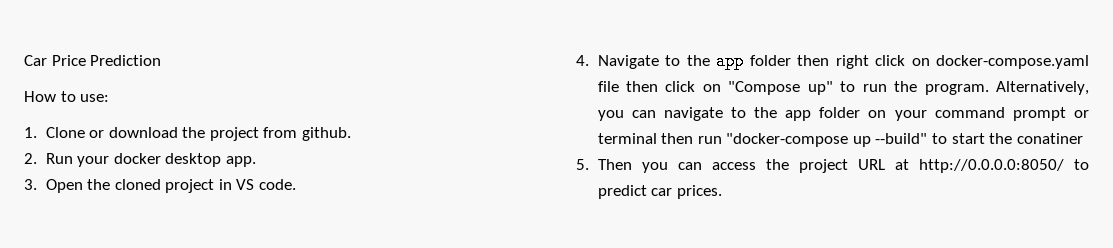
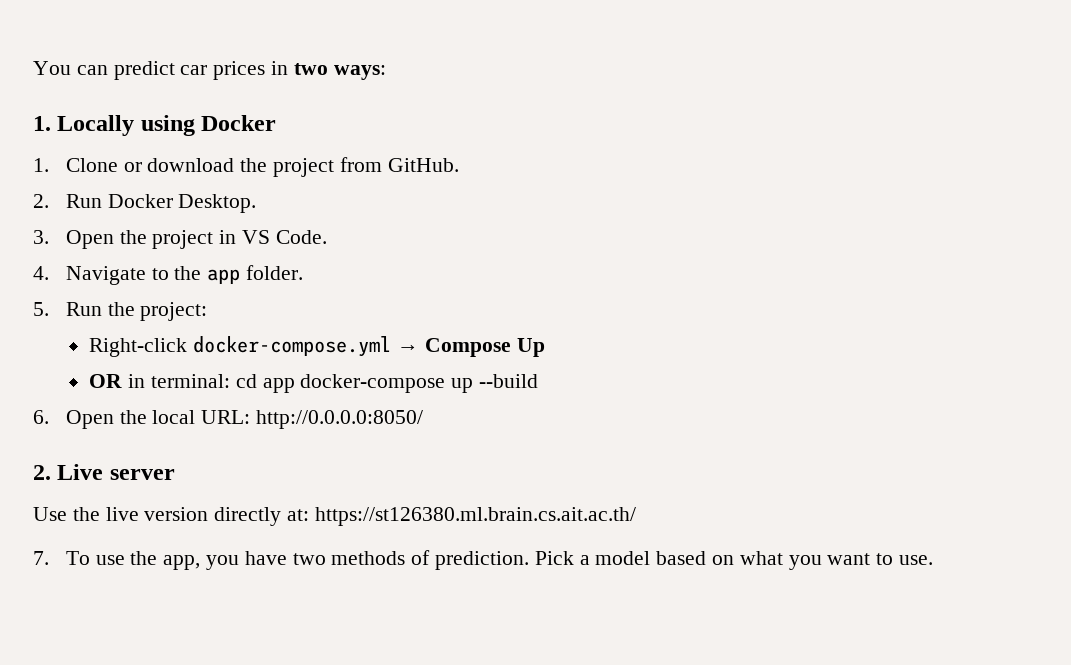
[24,55,162,66] [24,91,110,102] Car Price Prediction // How to use: -> [33,61,386,80] [33,115,277,136] You can predict car prices in two ways: // 1. Locally using Docker
[302,127,352,141] github. -> [387,158,459,172] GitHub.
[77,153,256,167] your docker desktop app. -> [107,194,257,213] Docker Desktop.
[114,179,161,190] cloned -> (147, 237) none
[259,179,297,190] code. -> [275,230,327,244] Code.
[749,55,1089,69] [597,81,1089,95] [597,107,1089,121] [597,133,1083,147] [576,159,1089,173] [597,185,722,199] folder then right click on docker-compose.yaml file then click on "Compose up" to run the program. Alternatively, you can navigate to the app folder on your command prompt or terminal then run "docker-compose up --build" to start the conatiner // 5. Then you can access the project URL at http://0.0.0.0:8050/ to predict car prices. -> [245,265,303,280] [33,302,208,321] [89,336,545,357] [89,374,539,393] [33,410,423,429] [33,464,175,480] [33,507,636,526] [33,550,934,570] folder. // 5. Run the project: // Right-click docker-compose.yml → Compose Up // OR in terminal: cd app docker-compose up --build // 6. Open the local URL: http://0.0.0.0:8050/ // 2. Live server // Use the live version directly at: https://st126380.ml.brain.cs.ait.ac.th/ // 7. To use the app, you have two methods of prediction. Pick a model based on what you want to use.

